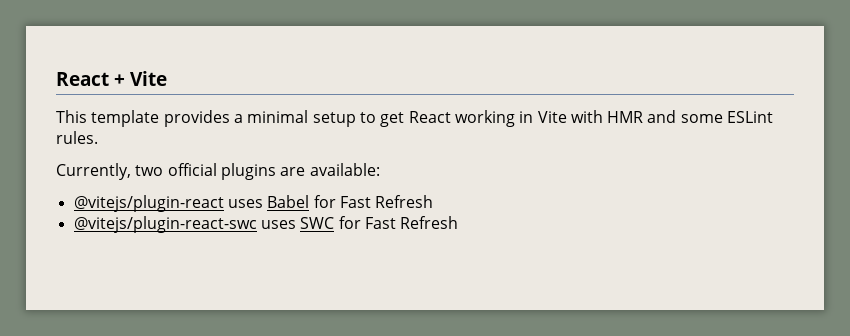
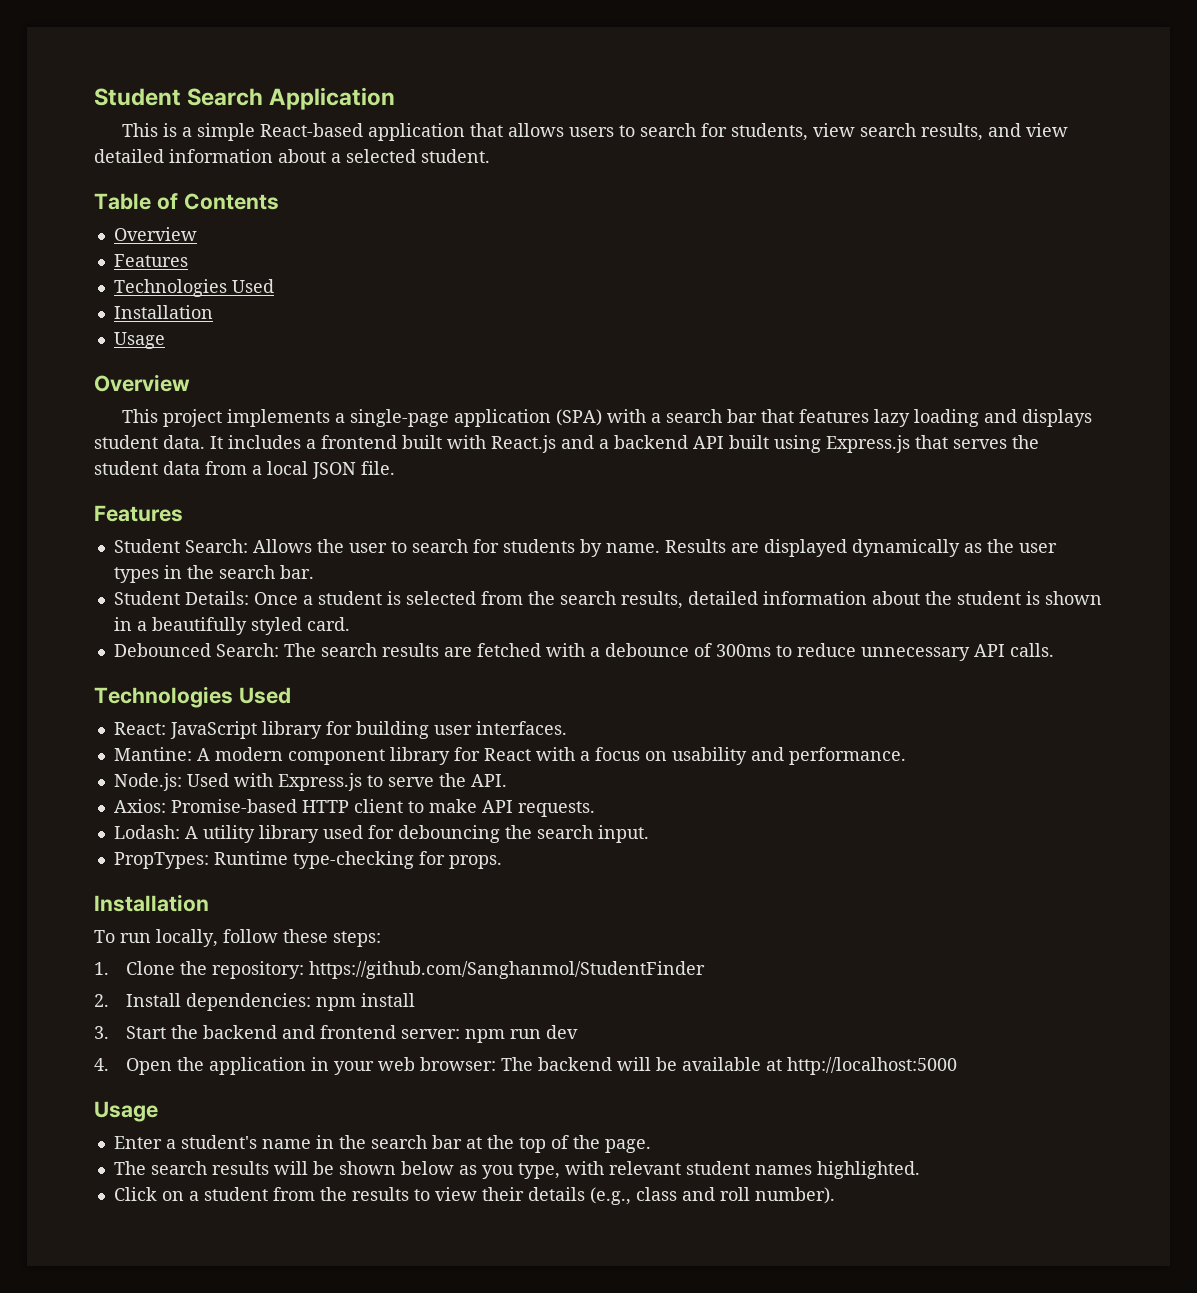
[56,71,167,86] [56,110,774,127] [56,131,98,144] [56,163,380,180] [73,195,434,212] [73,216,459,233] React + Vite // This template provides a minimal setup to get React working in Vite with HMR and some ESLint rules. // Currently, two official plugins are available: // @vitejs/plugin-react uses Babel for Fast Refresh // @vitejs/plugin-react-swc uses SWC for Fast Refresh -> [94,87,396,110] [121,123,1068,141] [94,149,490,163] [94,193,279,210] [113,227,197,241] [113,254,188,267] [113,279,274,297] [113,305,213,319] [113,332,165,349] [94,374,190,392] [121,409,1092,427] [94,435,1039,453] [94,461,395,479] [94,505,183,522] [113,539,1057,557] [113,565,314,583] [113,591,1102,609] [113,617,350,635] [113,643,1054,661] [94,686,291,708] [113,721,567,739] [113,747,906,765] [113,773,507,791] [113,799,595,817] [113,825,649,843] [113,851,502,869] [94,894,209,912] [94,929,381,947] [94,961,705,979] [94,993,415,1011] [94,1025,578,1043] [94,1057,957,1075] [94,1101,158,1122] [113,1135,651,1153] [113,1161,920,1179] [113,1187,835,1205] Student Search Application // This is a simple React-based application that allows users to search for students, view search results, and view detailed information about a selected student. // Table of Contents // Overview // Features // Technologies Used // Installation // Usage // Overview // This project implements a single-page application (SPA) with a search bar that features lazy loading and displays student data. It includes a frontend built with React.js and a backend API built using Express.js that serves the student data from a local JSON file. // Features // Student Search: Allows the user to search for students by name. Results are displayed dynamically as the user types in the search bar. // Student Details: Once a student is selected from the search results, detailed information about the student is shown in a beautifully styled card. // Debounced Search: The search results are fetched with a debounce of 300ms to reduce unnecessary API calls. // Technologies Used // React: JavaScript library for building user interfaces. // Mantine: A modern component library for React with a focus on usability and performance. // Node.js: Used with Express.js to serve the API. // Axios: Promise-based HTTP client to make API requests. // Lodash: A utility library used for debouncing the search input. // PropTypes: Runtime type-checking for props. // Installation // To run locally, follow these steps: // 1. Clone the repository: https://github.com/Sanghanmol/StudentFinder // 2. Install dependencies: npm install // 3. Start the backend and frontend server: npm run dev // 4. Open the application in your web browser: The backend will be available at http://localhost:5000 // Usage // Enter a student's name in the search bar at the top of the page. // The search results will be shown below as you type, with relevant student names highlighted. // Click on a student from the results to view their details (e.g., class and roll number).

